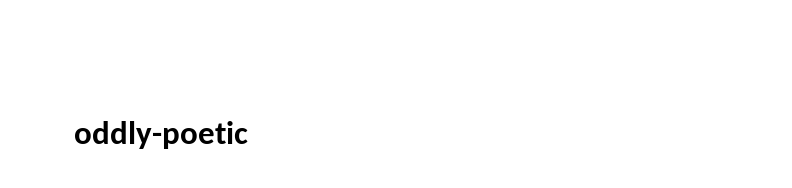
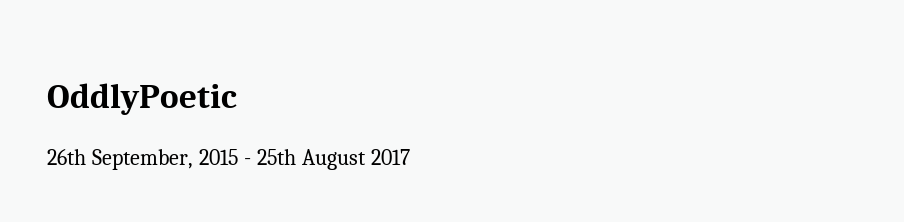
[74,121,248,149] oddly-poetic -> [47,83,237,115] [47,149,410,170] OddlyPoetic // 26th September, 2015 - 25th August 2017

